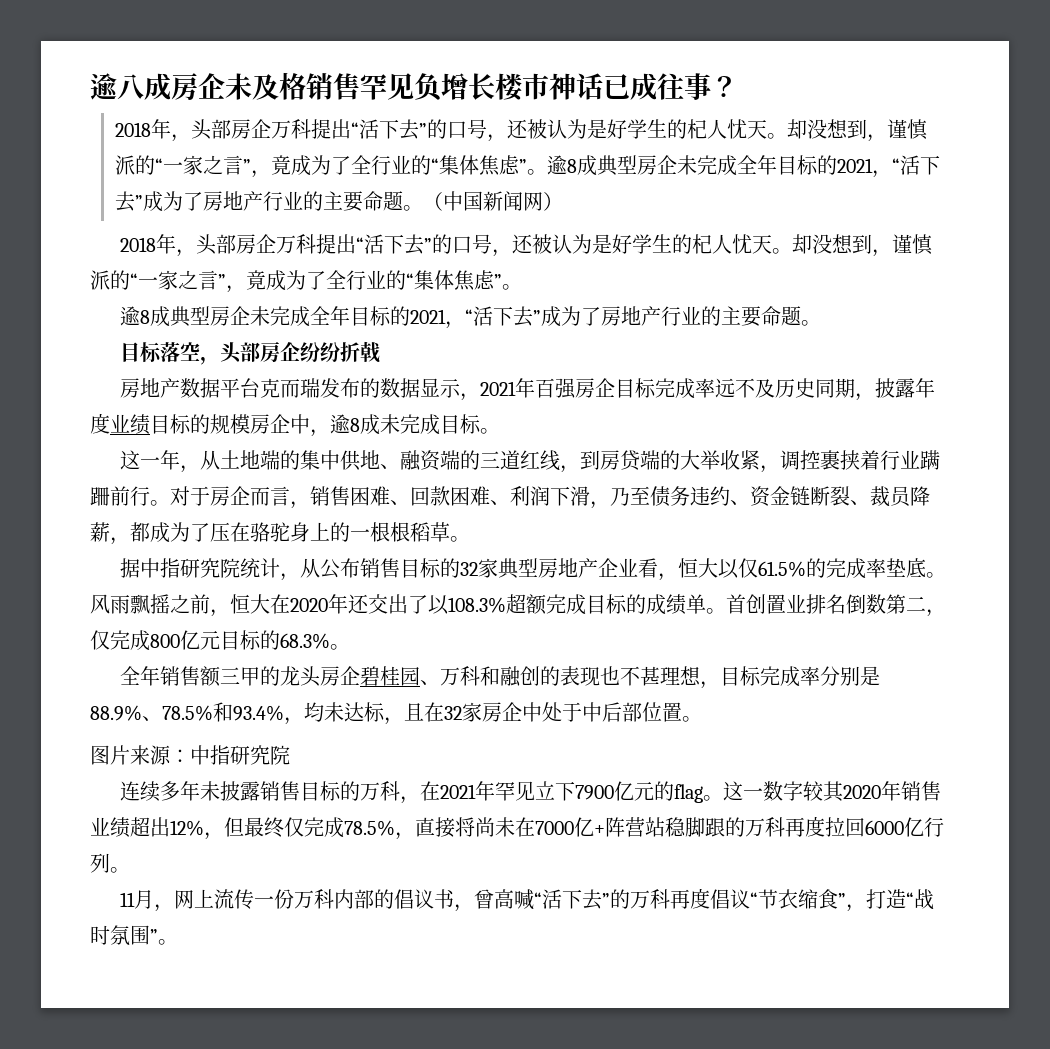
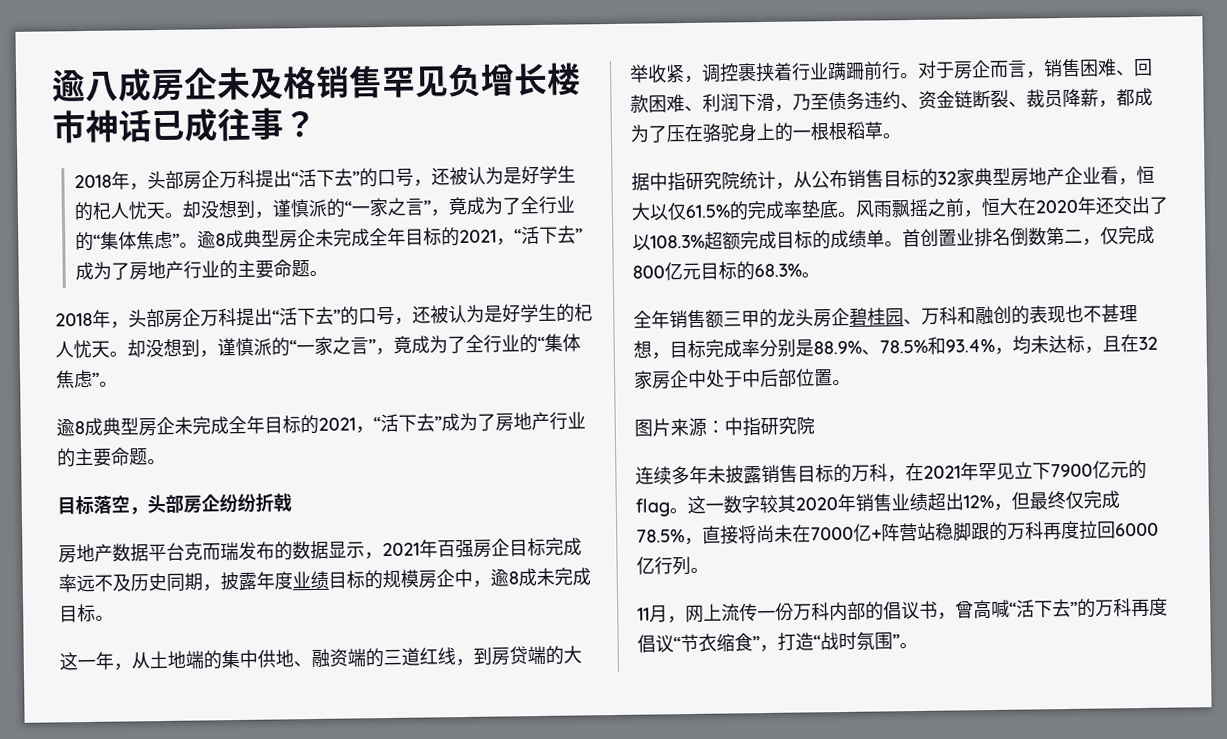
[423,191,564,211] （中国新闻网） -> (328, 273) none

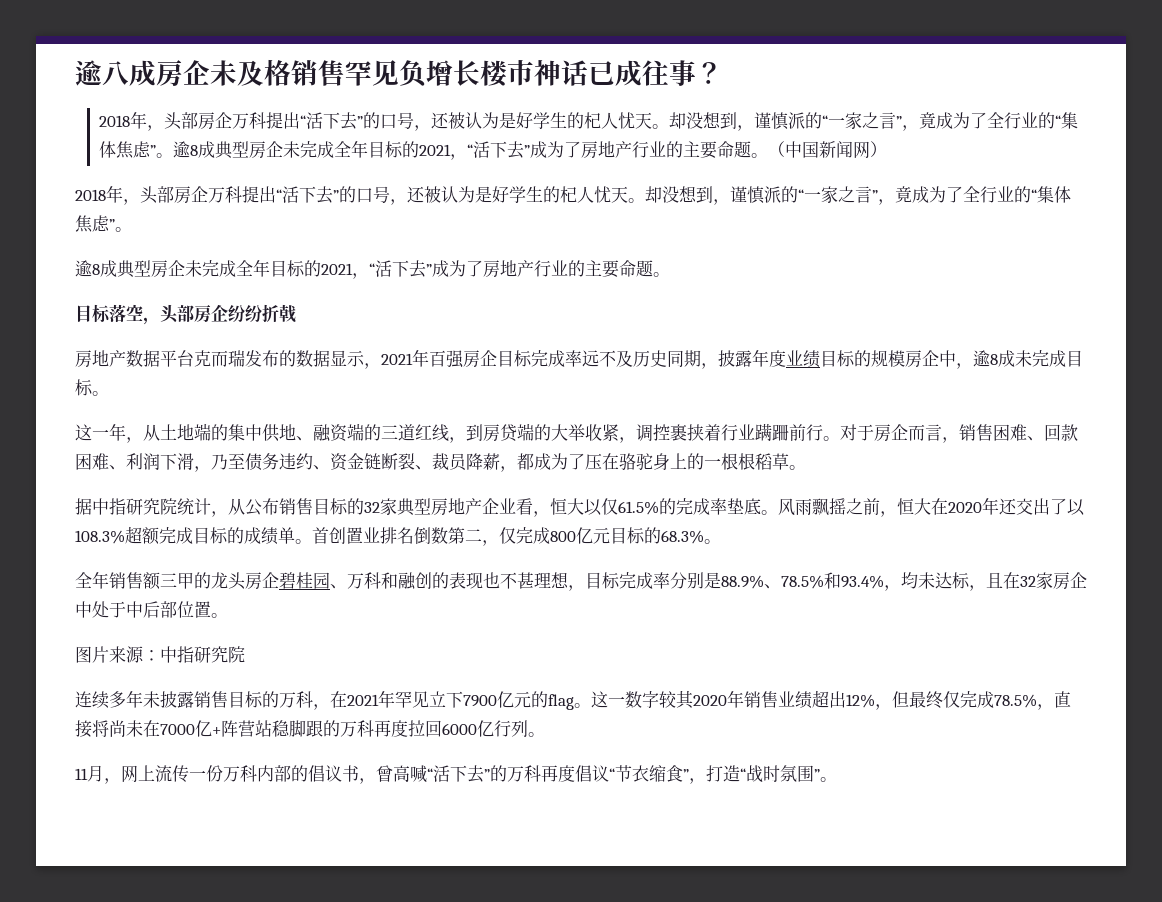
(328, 273) none -> [768,141,888,159] （中国新闻网）

